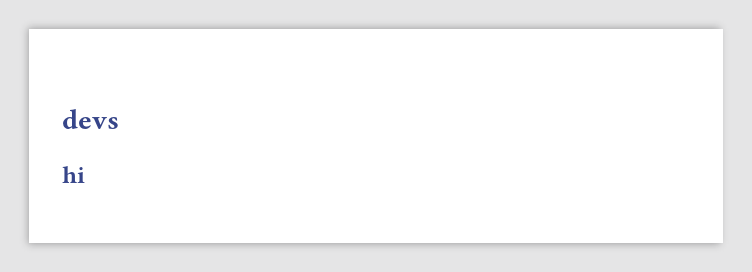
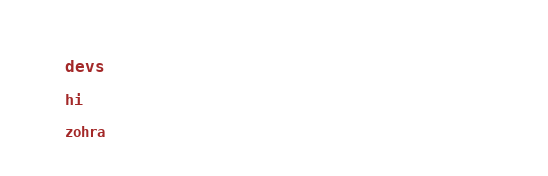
(85, 174) none -> [65,126,105,137] // zohra

